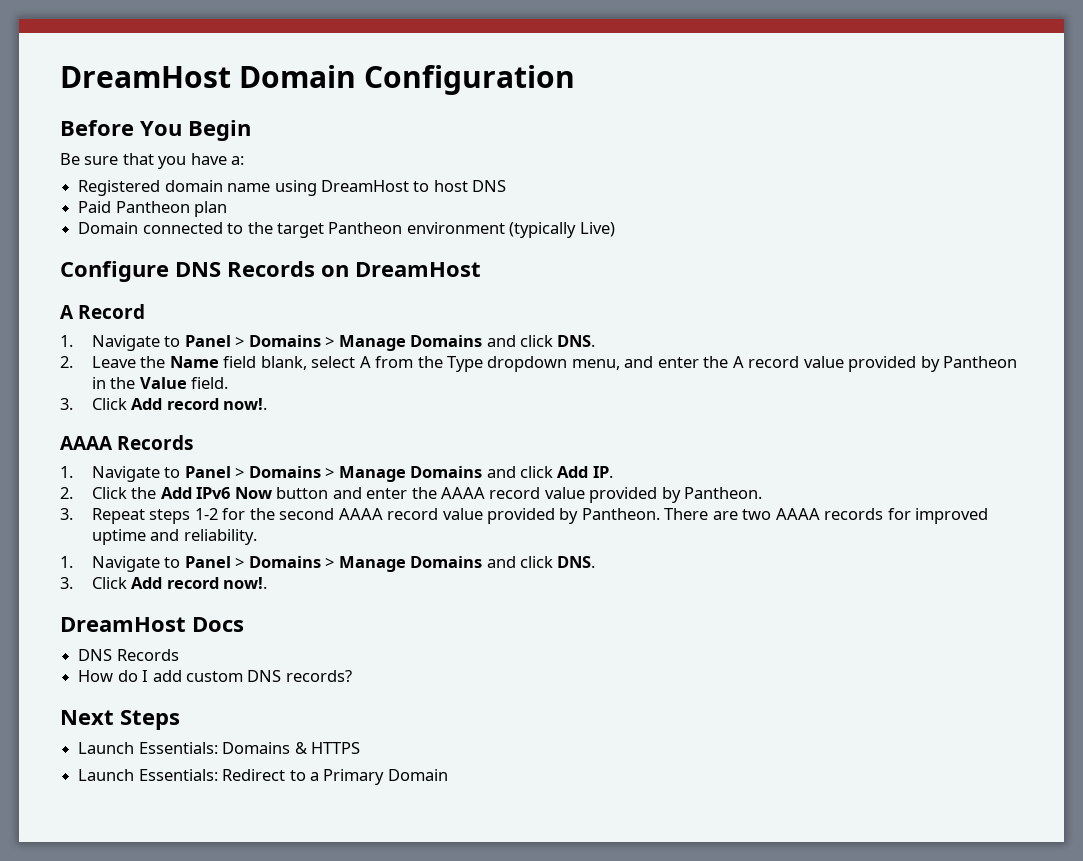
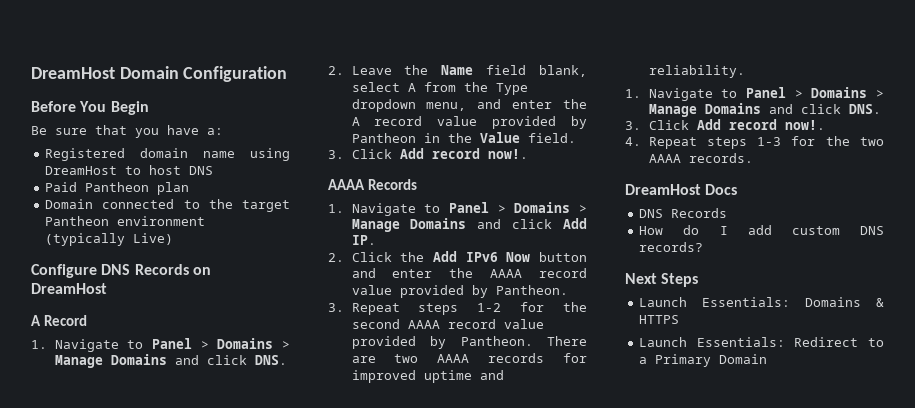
(268, 583) none -> [625,136,884,149] [648,153,753,163] // 4. Repeat steps 1-3 for the two AAAA records.

